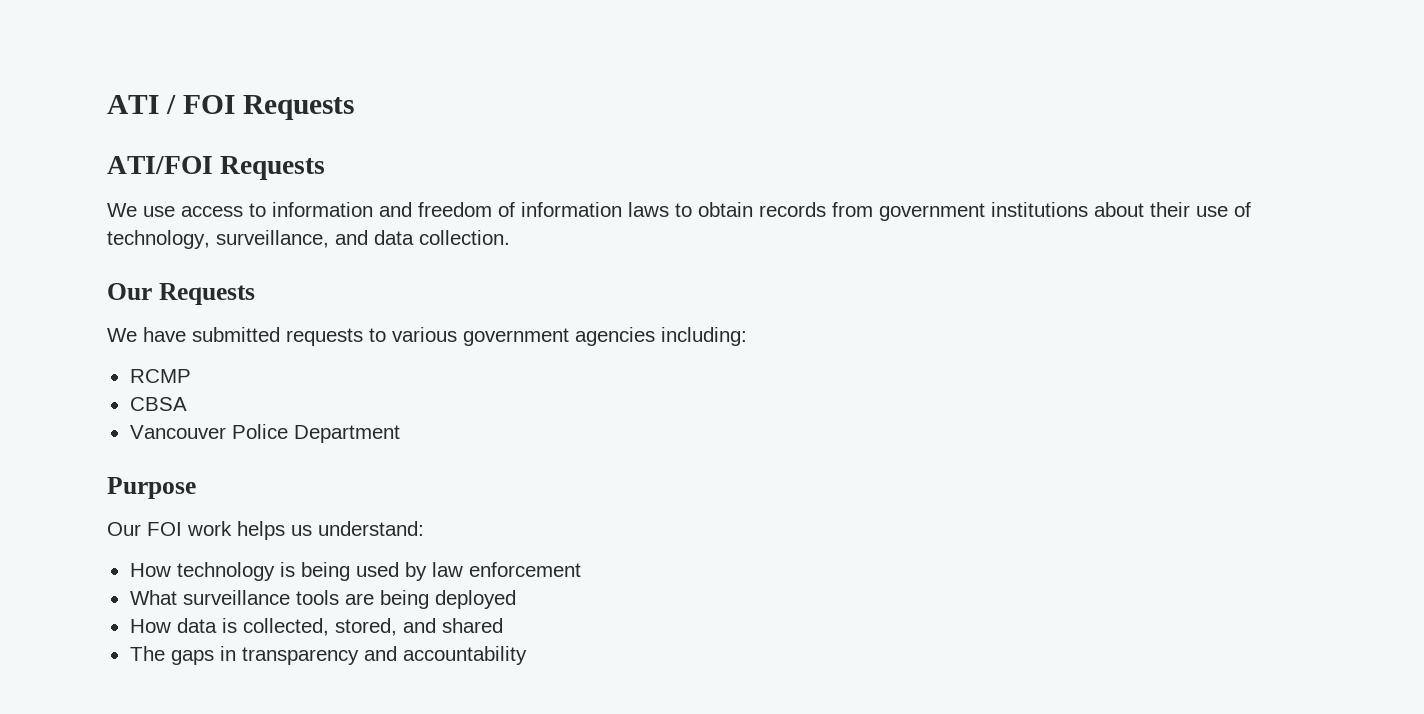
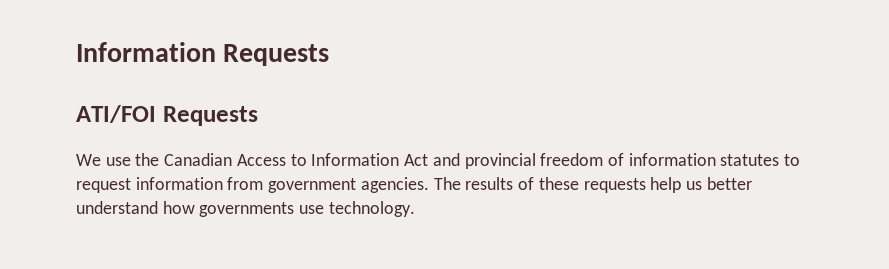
[107,95,235,114] ATI / FOI -> [76,42,216,62] Information
[181,202,1251,221] [107,230,510,249] [107,283,255,305] [107,327,747,346] [129,369,191,383] [129,397,187,411] [129,424,400,443] [107,477,196,499] [107,521,424,540] [129,562,581,581] [129,590,516,609] [129,618,503,636] [129,646,527,665] access to information and freedom of information laws to obtain records from government institutions about their use of technology, surveillance, and data collection. // Our Requests // We have submitted requests to various government agencies including: // RCMP // CBSA // Vancouver Police Department // Purpose // Our FOI work helps us understand: // How technology is being used by law enforcement // What surveillance tools are being deployed // How data is collected, stored, and shared // The gaps in transparency and accountability -> [135,153,801,169] [76,177,752,193] [76,201,415,217] the Canadian Access to Information Act and provincial freedom of information statutes to request information from government agencies. The results of these requests help us better understand how governments use technology.

